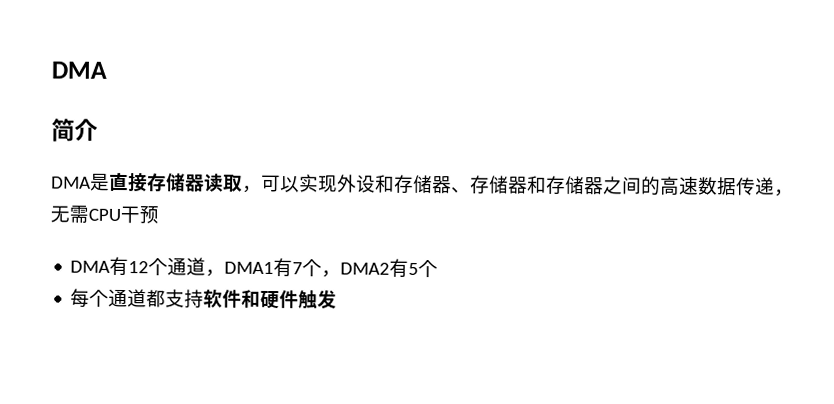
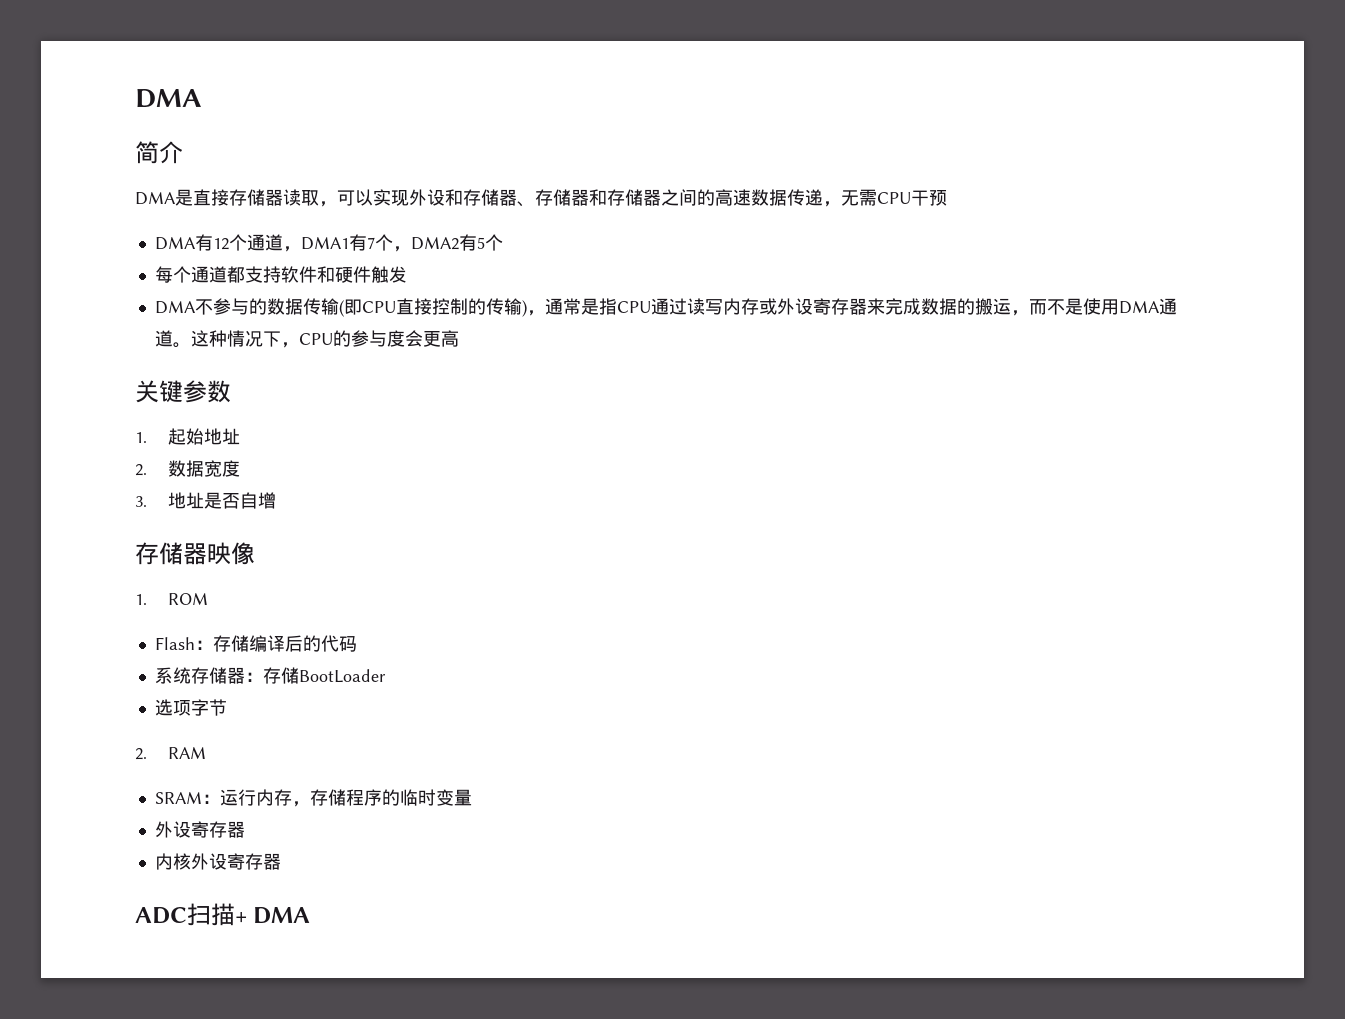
(338, 299) none -> [154,298,1177,317] [154,330,459,348] [135,380,231,403] [135,428,241,445] [135,460,241,477] [135,492,277,509] [135,542,255,565] [135,593,209,605] [154,635,357,652] [154,667,386,684] [154,699,227,716] [135,747,207,760] [154,789,472,807] [154,821,245,838] [154,853,281,870] [135,903,311,926] // DMA不参与的数据传输(即CPU直接控制的传输)，通常是指CPU通过读写内存或外设寄存器来完成数据的搬运，而不是使用DMA通道。这种情况下，CPU的参与度会更高 // 关键参数 // 1.起始地址 // 2.数据宽度 // 3.地址是否自增 // 存储器映像 // 1. ROM // Flash：存储编译后的代码 // 系统存储器：存储BootLoader // 选项字节 // 2. RAM // SRAM：运行内存，存储程序的临时变量 // 外设寄存器 // 内核外设寄存器 // ADC扫描+ DMA

